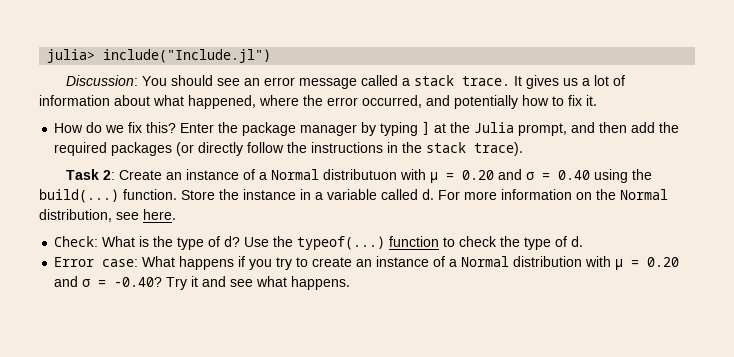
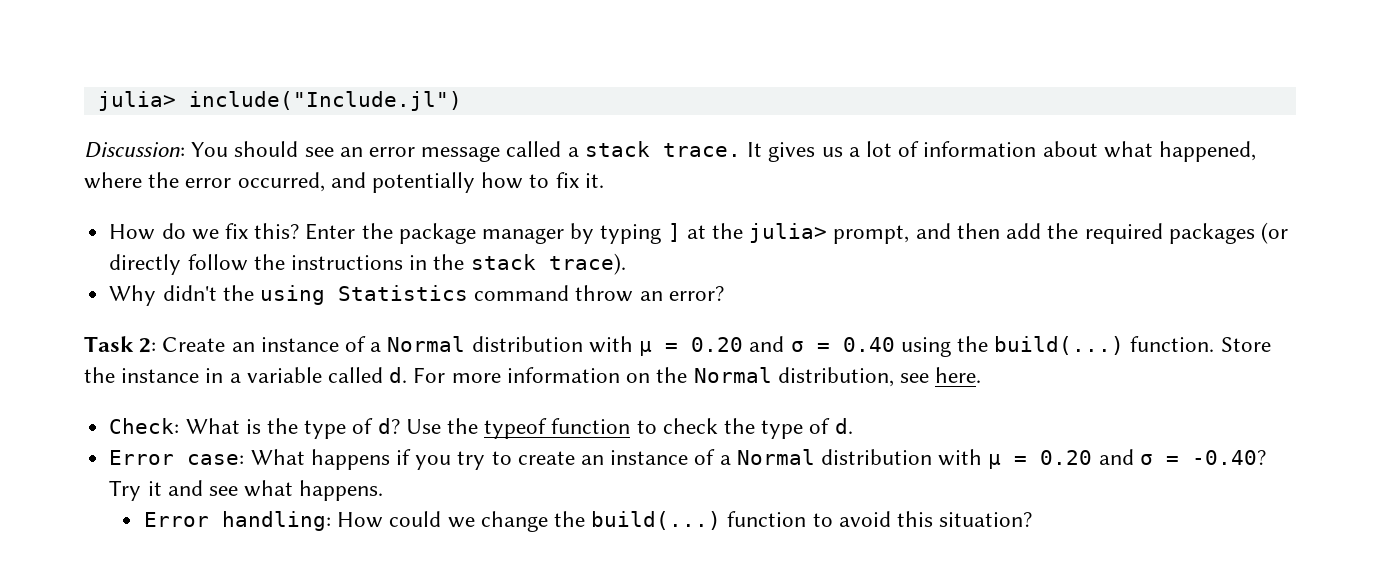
[474,122,515,133] Julia -> [749,223,828,243] julia>
(524, 149) none -> [109,285,724,306] // Why didn't the using Statistics command throw an error?
[323,169,398,180] distributuon -> [471,336,583,352] distribution
[297,236,386,250] typeof(...) -> [484,418,548,439] typeof
(351, 283) none -> [143,511,1033,532] // Error handling: How could we change the build(...) function to avoid this situation?

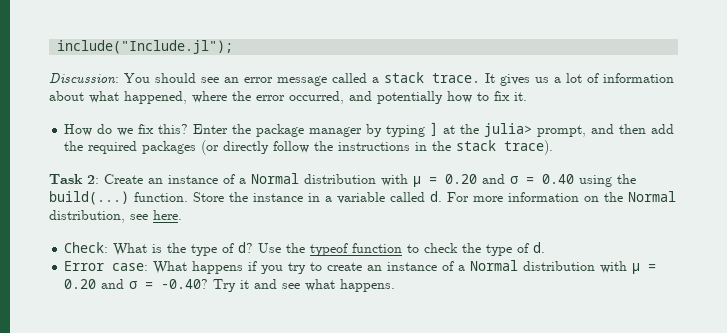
[97,91,462,111] julia> include("Include.jl") -> [57,40,234,54] include("Include.jl");
[109,285,724,306] // Why didn't the using Statistics command throw an error? -> (554, 147) none
[143,511,1033,532] // Error handling: How could we change the build(...) function to avoid this situation? -> (396, 285) none

